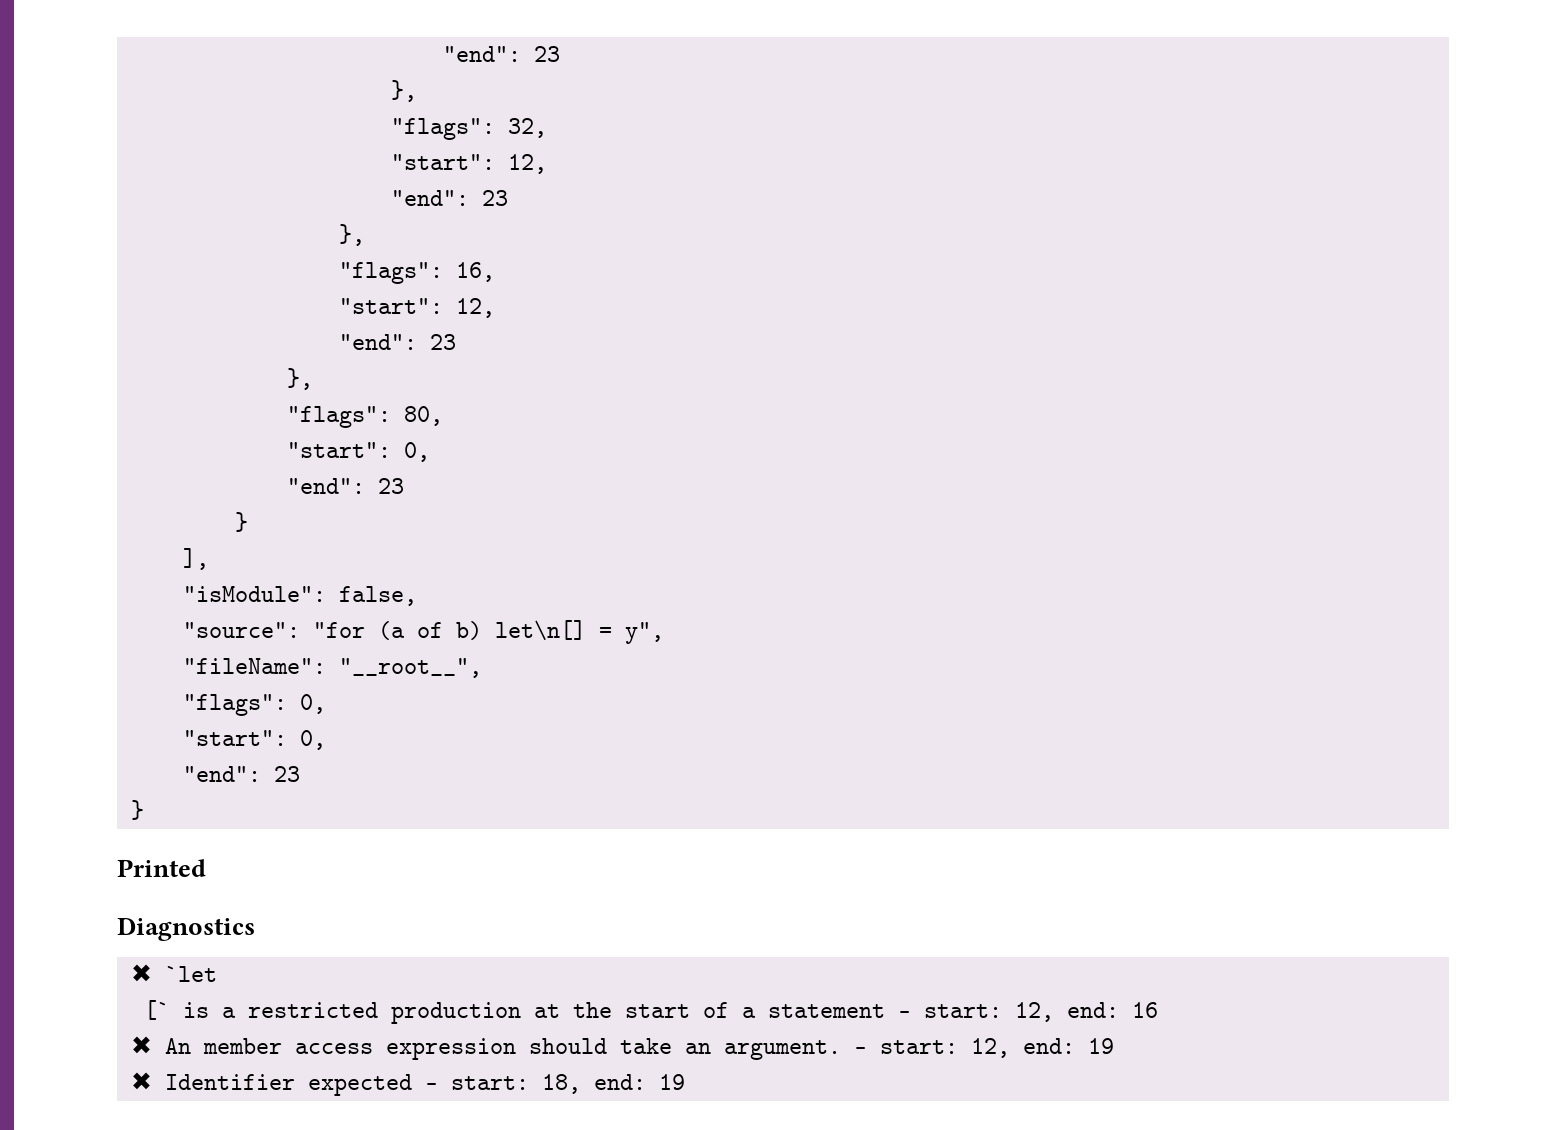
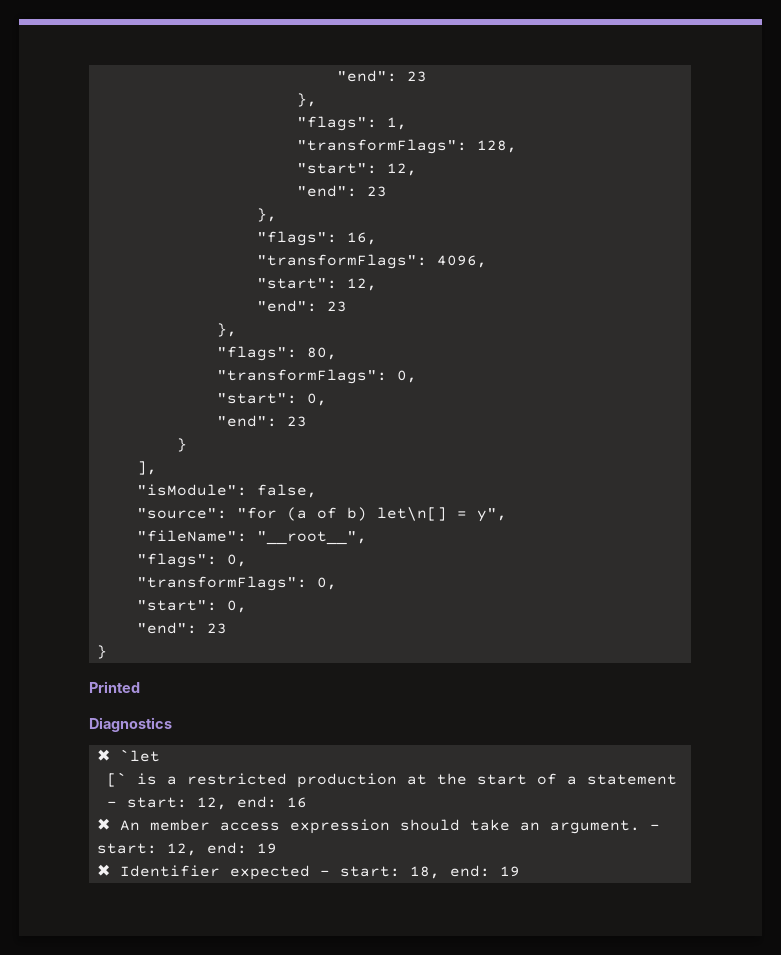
[442,46,560,62] [390,80,417,102] [390,118,547,140] "end": 23 // }, // "flags": 32, -> [336,70,427,82] [296,93,317,107] [296,116,407,131] [296,139,517,154] "end": 23 // }, // "flags": 1, // "transformFlags": 128,
(495, 272) none -> [256,254,487,269] // "transformFlags": 4096,
(443, 416) none -> [216,369,417,384] // "transformFlags": 0,
(326, 704) none -> [136,576,337,591] // "transformFlags": 0,

